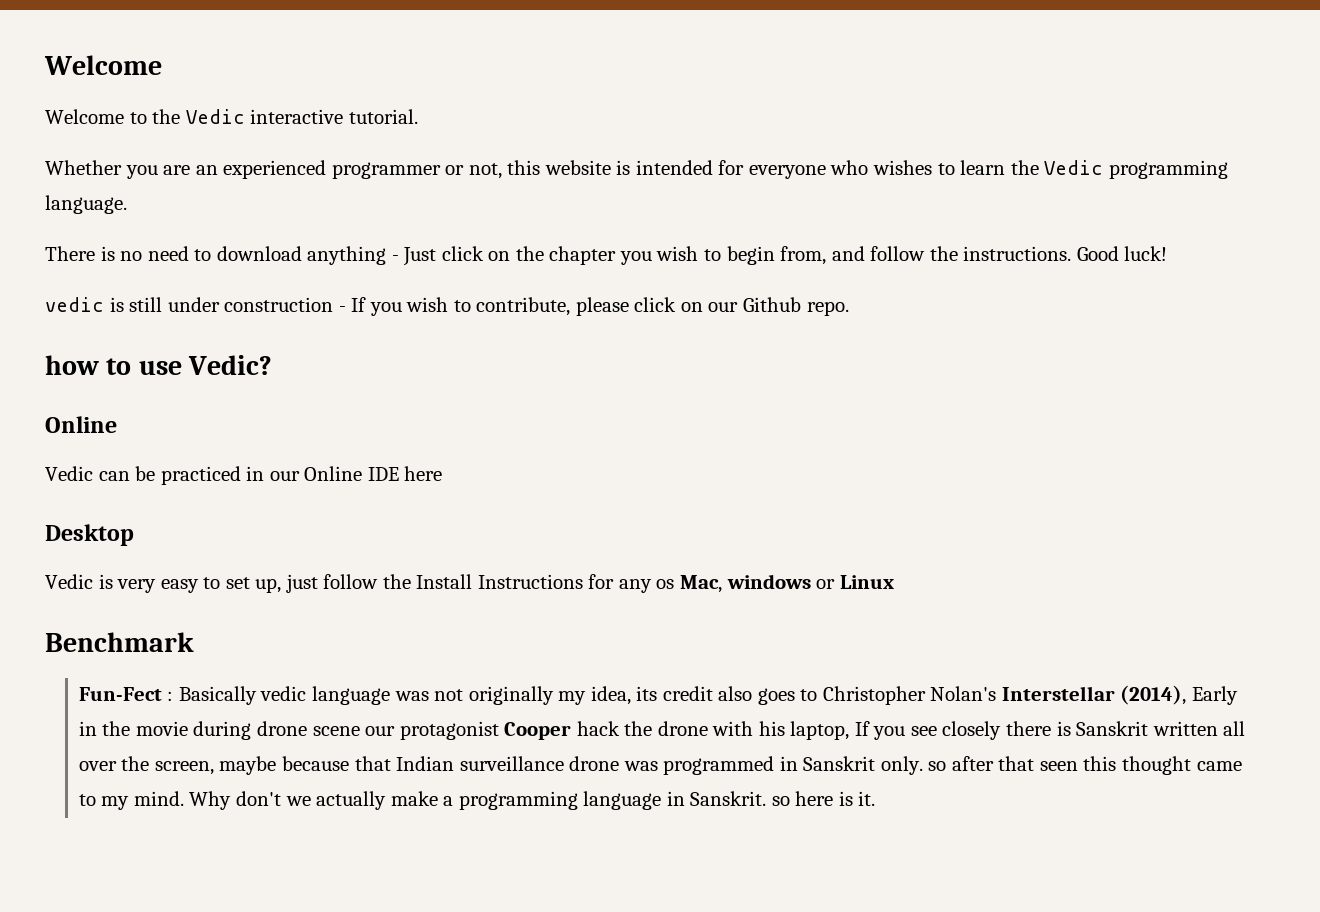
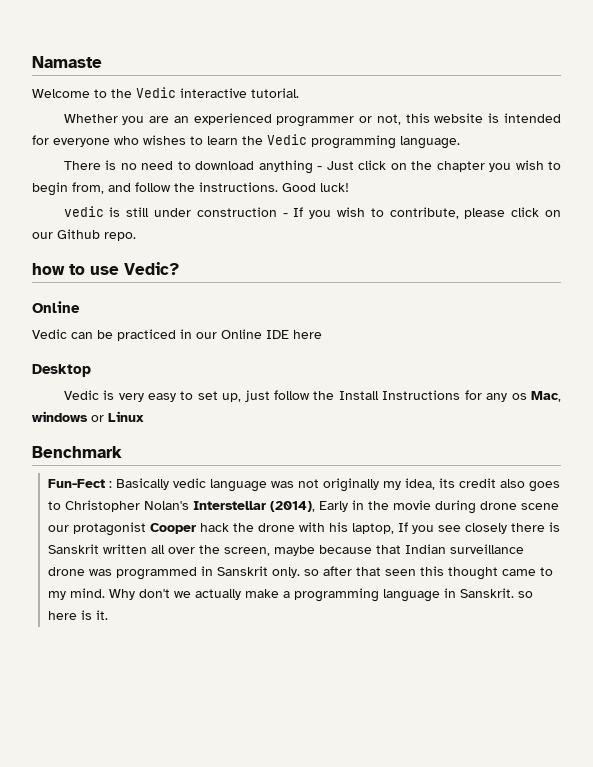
[44,55,162,75] Welcome -> [32,56,102,68] Namaste

